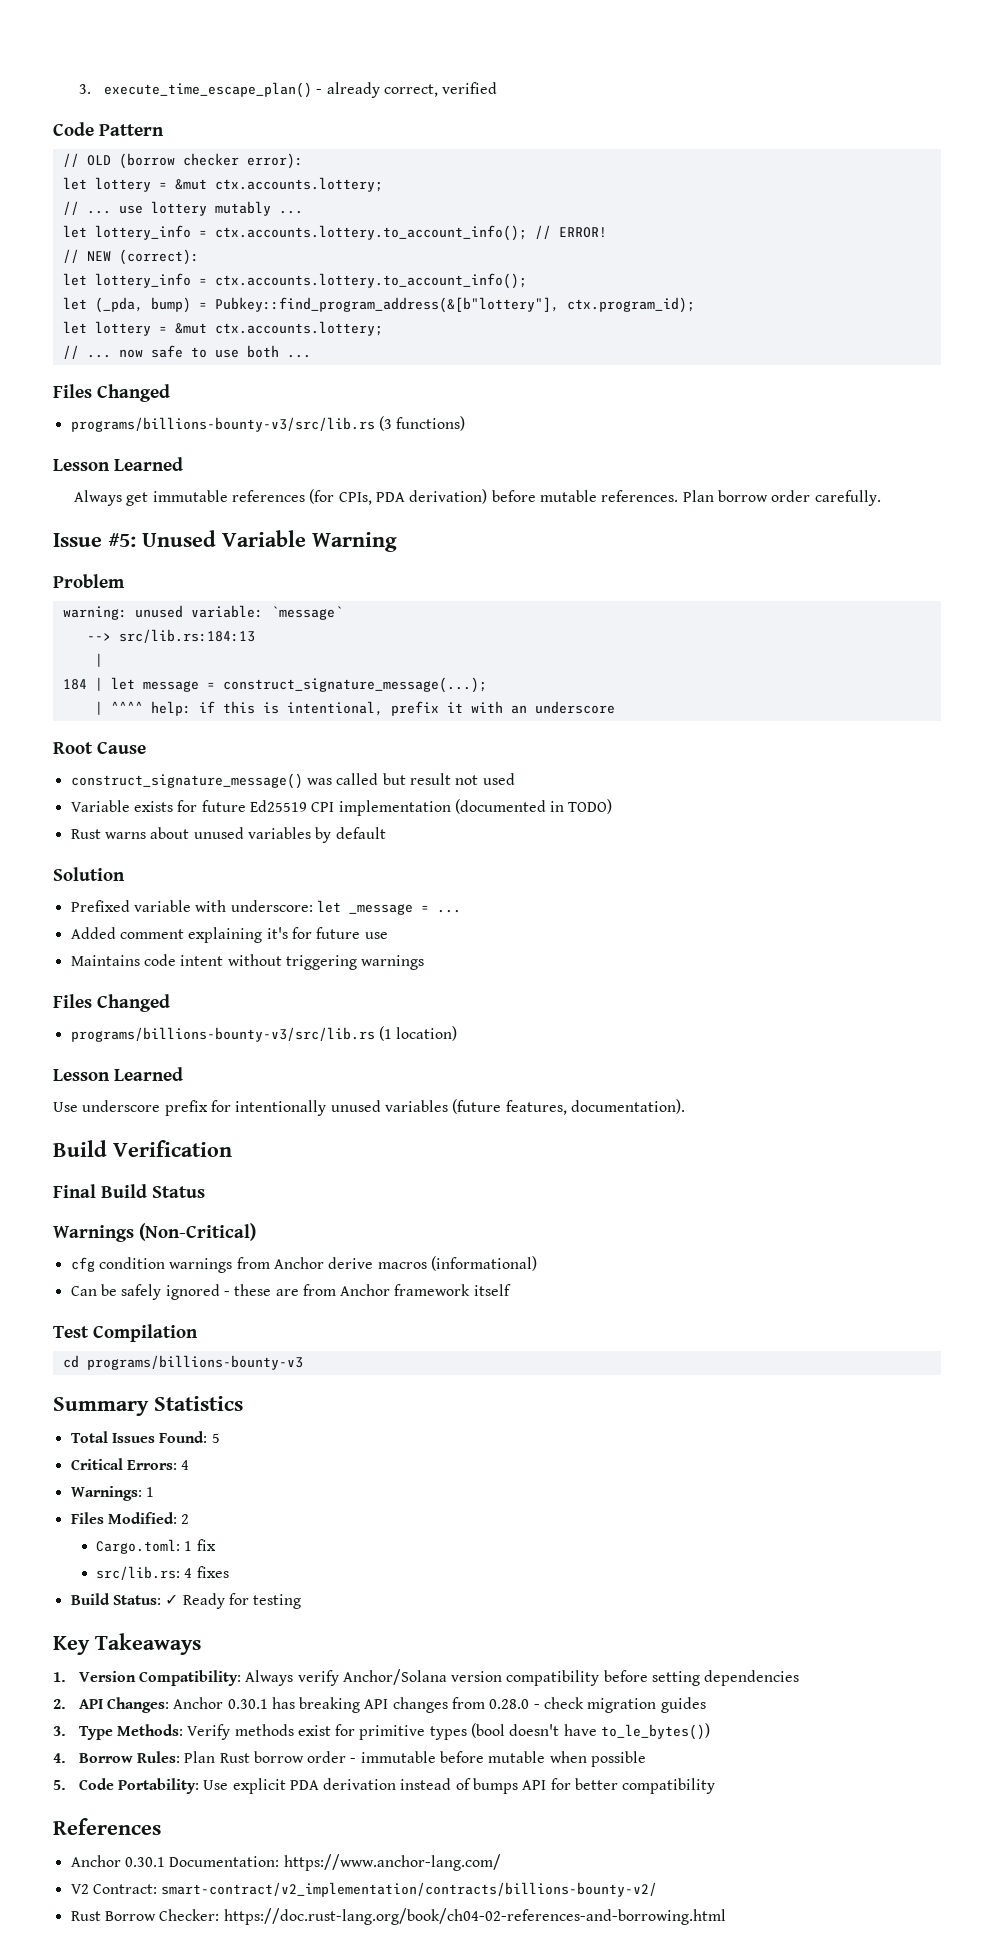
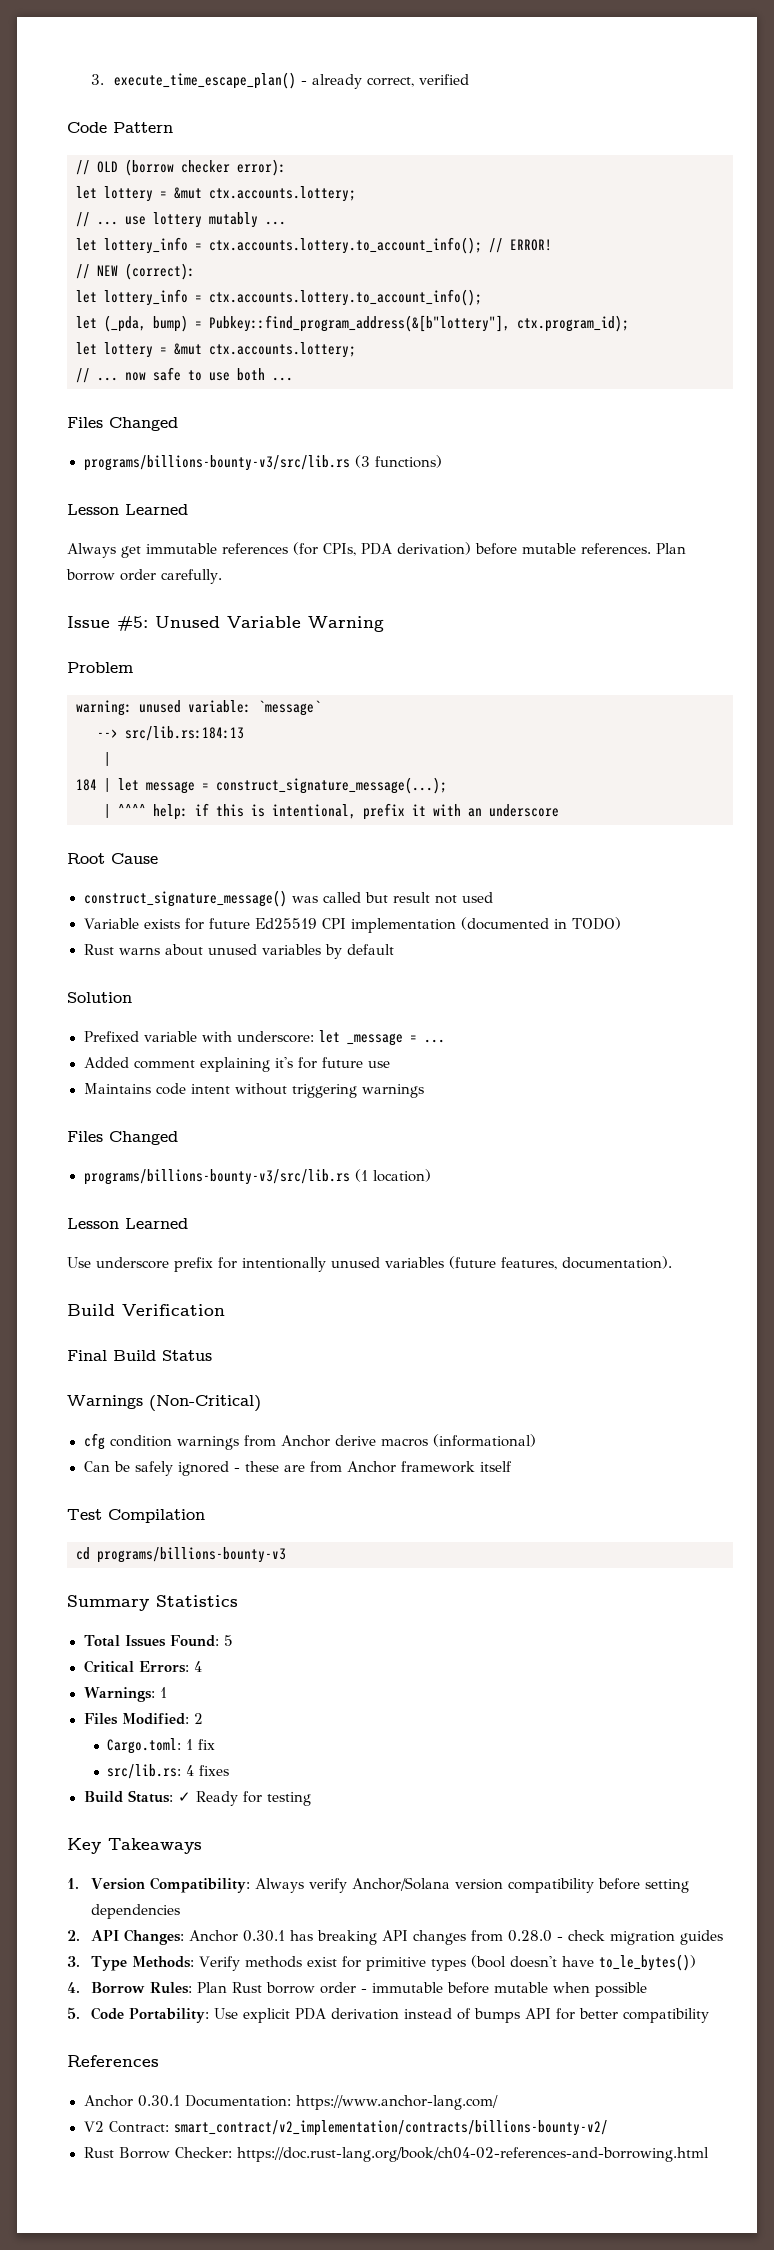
[161,1882,658,1897] smart-contract/v2_implementation/contracts/billions-bounty-v2/ -> [173,2120,608,2136] smart_contract/v2_implementation/contracts/billions-bounty-v2/

